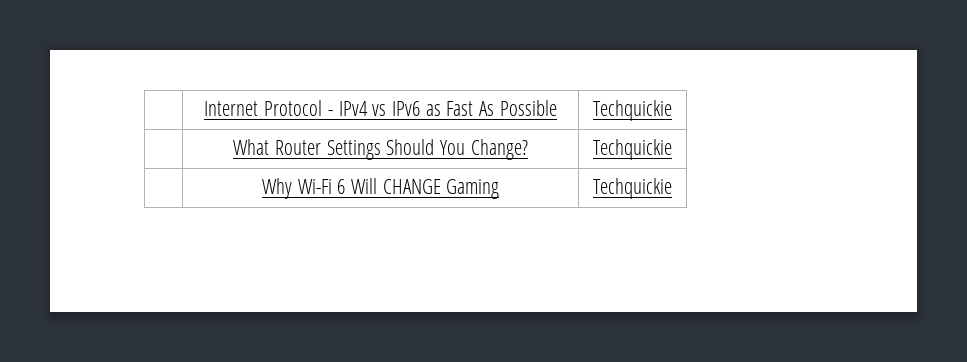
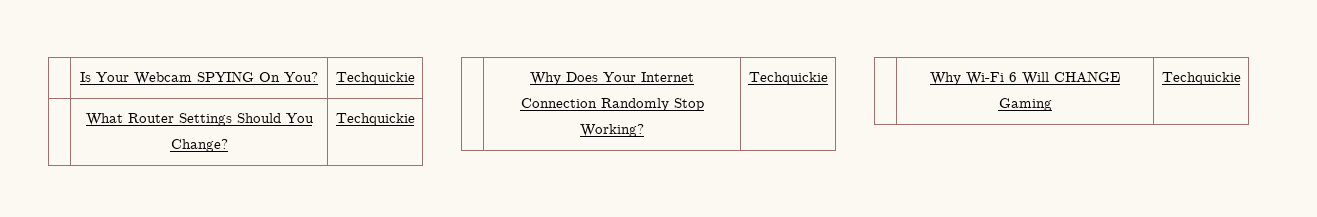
[204,100,557,116] | Internet Protocol - IPv4 vs IPv6 as Fast As Possible -> [80,71,318,85] | Is Your Webcam SPYING On You?
(673, 149) none -> [530,72,694,85] [520,98,704,111] [580,124,644,137] [748,72,828,85] // | Why Does Your Internet Connection Randomly Stop Working? | Techquickie

